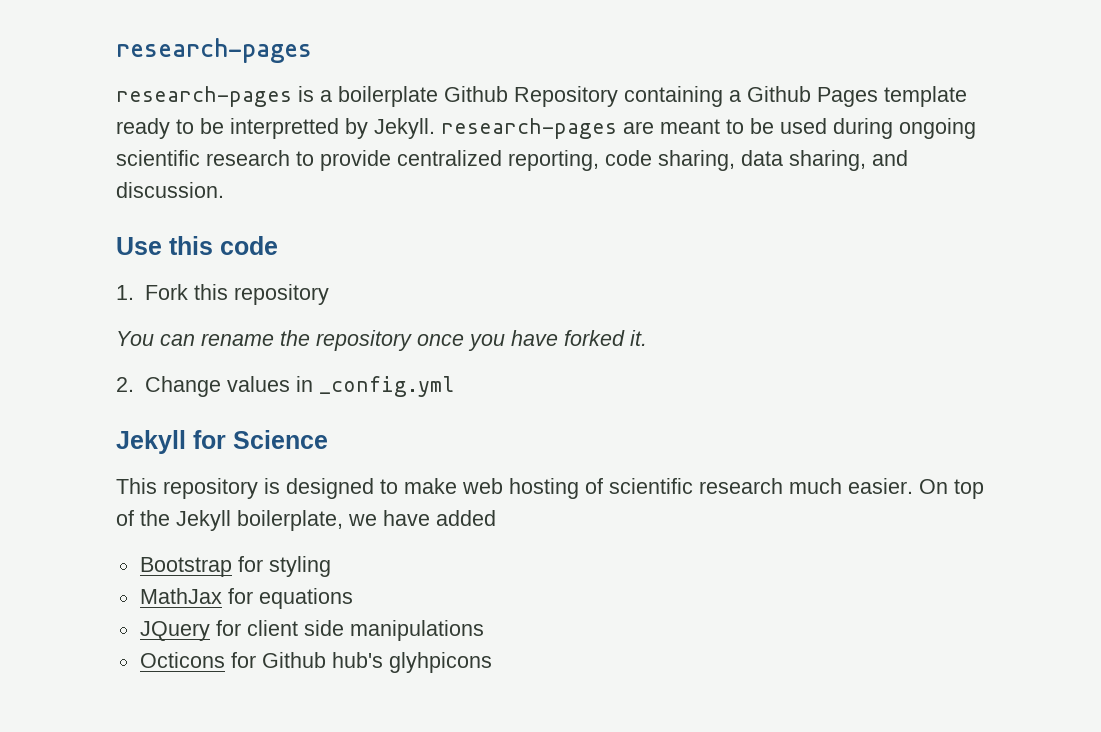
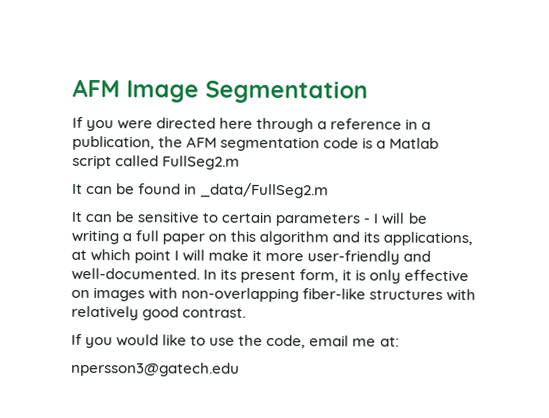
[116,38,312,63] [116,86,967,107] [116,118,976,139] [116,150,908,171] [116,182,224,198] [116,236,278,255] [116,284,329,305] [116,330,647,351] [116,376,454,397] [116,430,328,454] [116,478,984,499] [116,510,496,531] [139,556,331,577] [139,588,353,609] [139,620,484,641] [139,652,492,673] research-pages // research-pages is a boilerplate Github Repository containing a Github Pages template ready to be interpretted by Jekyll. research-pages are meant to be used during ongoing scientific research to provide centralized reporting, code sharing, data sharing, and discussion. // Use this code // 1. Fork this repository // You can rename the repository once you have forked it. // 2. Change values in _config.yml // Jekyll for Science // This repository is designed to make web hosting of scientific research much easier. On top of the Jekyll boilerplate, we have added // Bootstrap for styling // MathJax for equations // JQuery for client side manipulations // Octicons for Github hub's glyhpicons -> [72,78,368,104] [72,116,432,133] [72,135,440,152] [72,154,241,170] [72,182,330,199] [71,211,427,227] [71,229,474,247] [71,249,432,265] [71,267,470,284] [71,287,477,303] [71,305,247,321] [71,333,400,349] [71,361,240,377] AFM Image Segmentation // If you were directed here through a reference in a publication, the AFM segmentation code is a Matlab script called FullSeg2.m // It can be found in _data/FullSeg2.m // It can be sensitive to certain parameters - I will be writing a full paper on this algorithm and its applications, at which point I will make it more user-friendly and well-documented. In its present form, it is only effective on images with non-overlapping fiber-like structures with relatively good contrast. // If you would like to use the code, email me at: // npersson3@gatech.edu

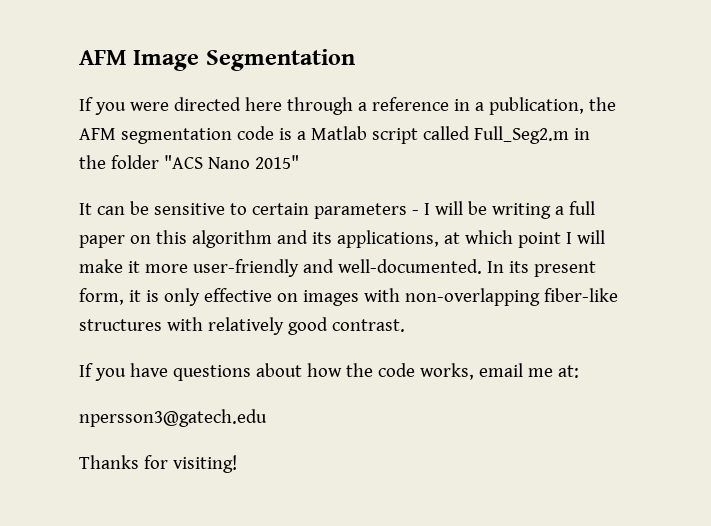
[162,155,241,170] [72,182,330,199] FullSeg2.m // It can be found in _data/FullSeg2.m -> [473,126,590,144] [79,155,299,169] Full_Seg2.m in the folder "ACS Nano 2015"
[116,334,307,349] would like to use the code, -> [129,363,474,381] have questions about how the code works,
(240, 369) none -> [79,455,237,473] // Thanks for visiting!

